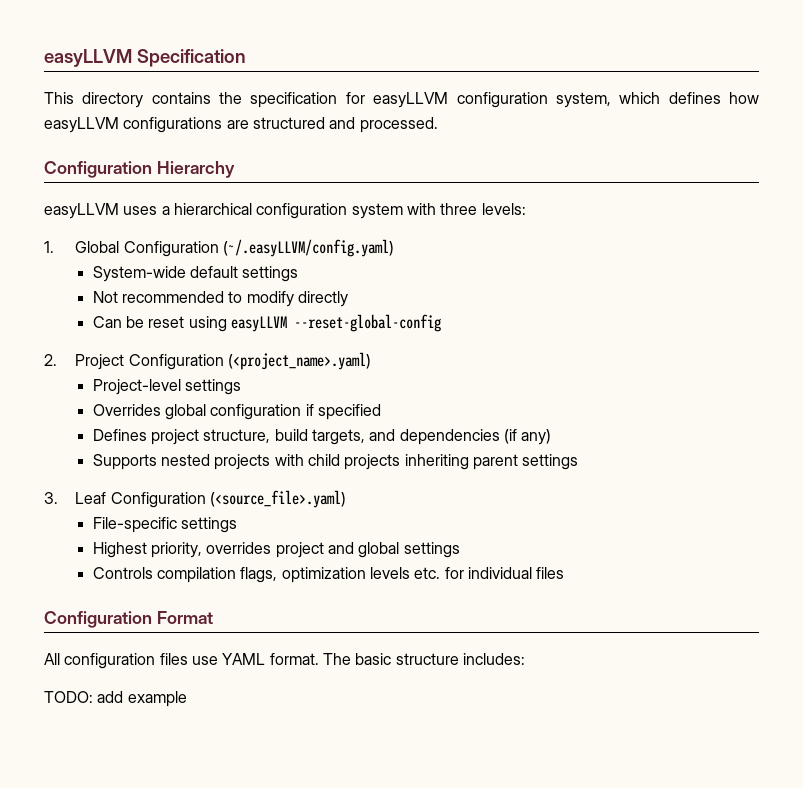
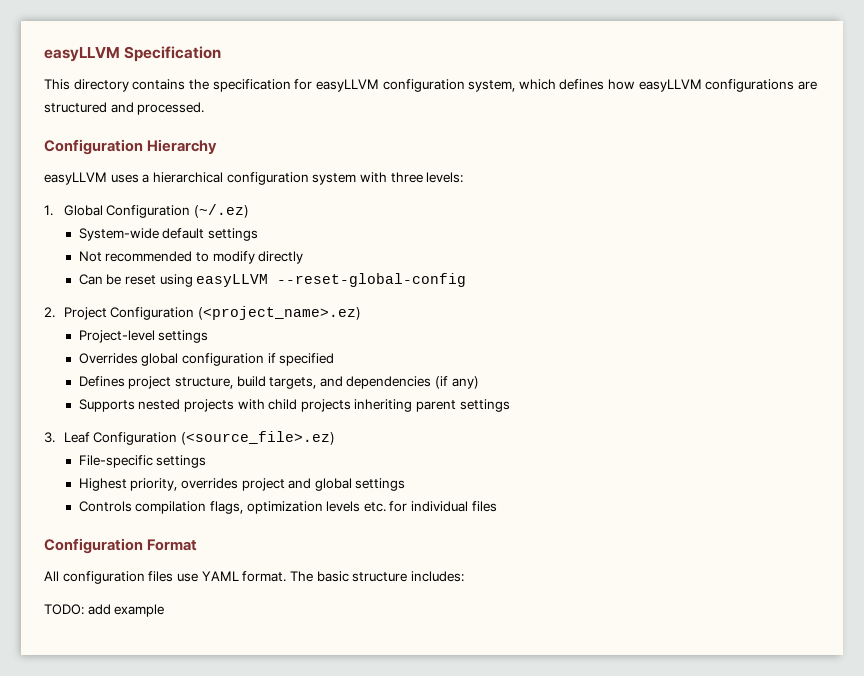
[222,239,394,257] (~/.easyLLVM/config.yaml) -> [194,204,250,218] (~/.ez)
[227,352,371,370] (<project_name>.yaml) -> [198,306,362,320] (<project_name>.ez)
[209,490,346,508] (<source_file>.yaml) -> [181,431,336,445] (<source_file>.ez)

